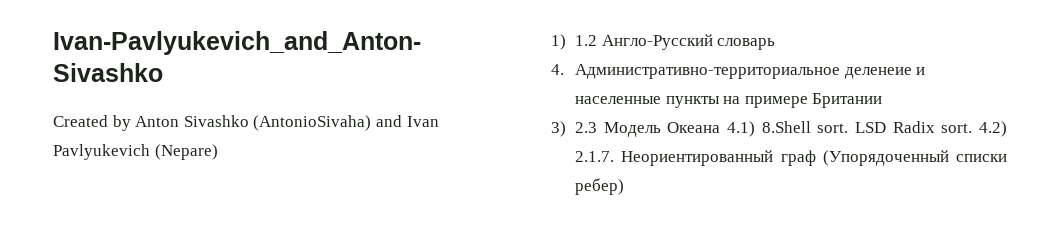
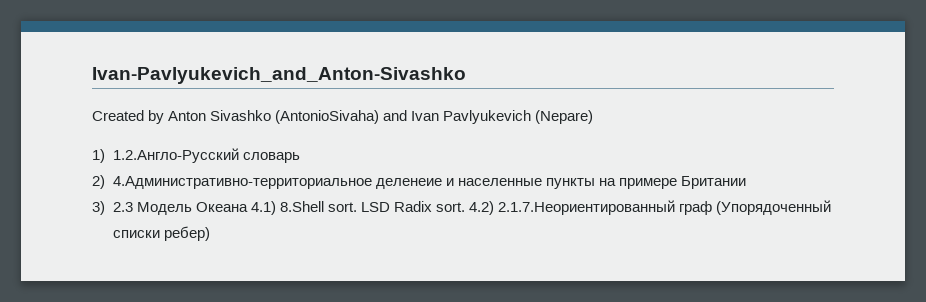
[575,34,713,50] 1.2 Англо-Русский -> [112,148,239,163] 1.2.Англо-Русский
[551,64,841,79] 4. Административно-территориальное -> [92,175,372,189] 2) 4.Административно-территориальное
[575,150,774,166] 2.1.7. Неориентированный -> [498,200,676,215] 2.1.7.Неориентированный

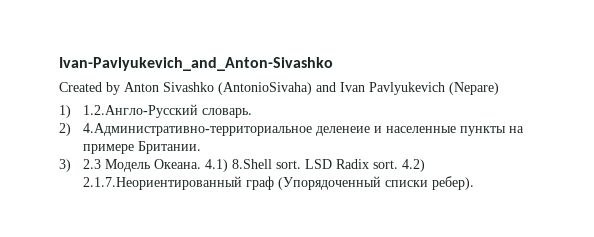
[242,152,300,163] словарь -> [202,108,253,118] словарь.
[680,176,746,189] Британии -> [138,141,202,154] Британии.
[195,202,248,212] Океана -> [154,159,202,169] Океана.
[163,226,210,241] ребер) -> [432,176,475,190] ребер).

